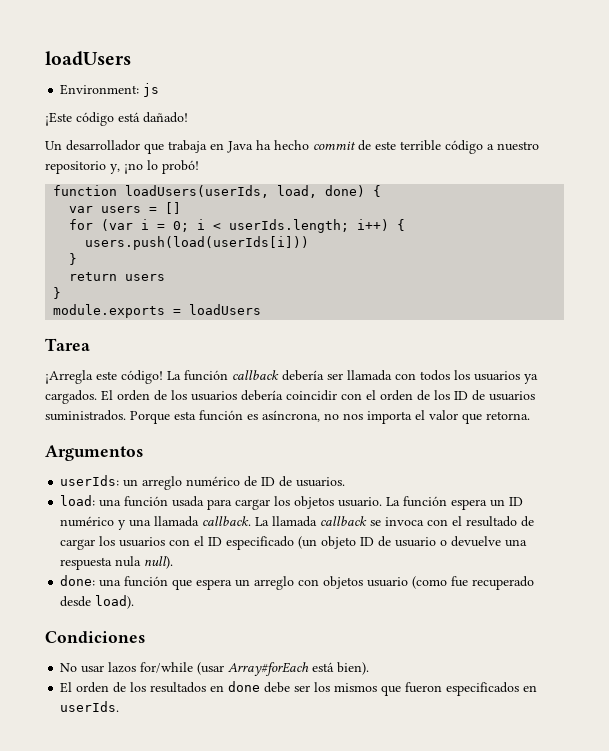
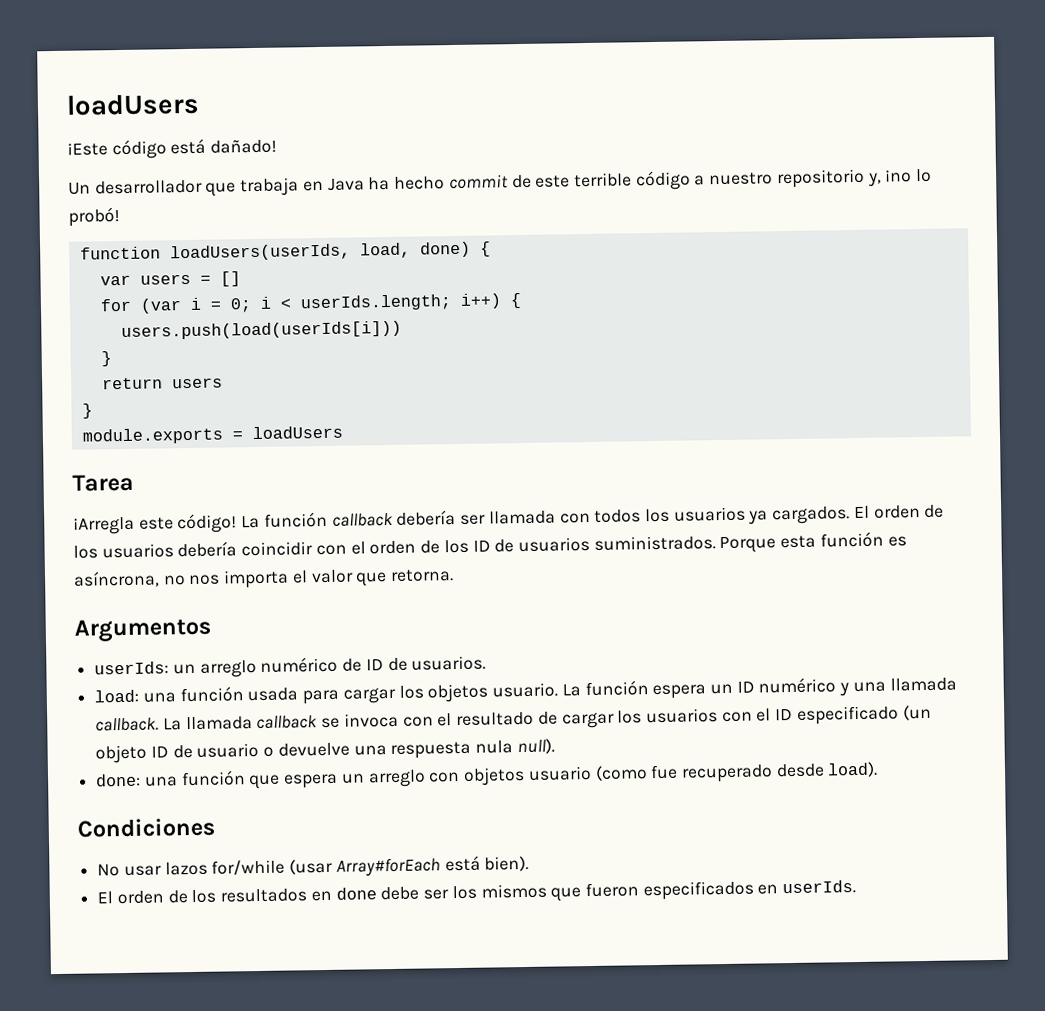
[45,51,131,66] [60,83,160,97] loadUsers // Environment: js -> [66,93,200,116] loadUsers

